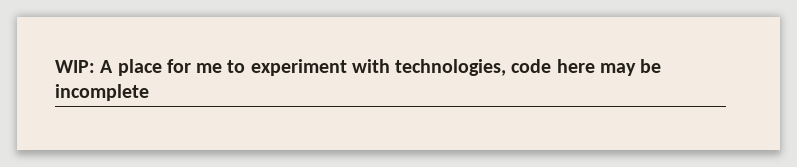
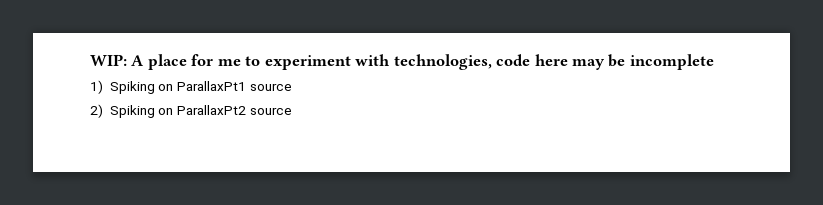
(149, 92) none -> [90,80,292,94] [90,104,292,118] // 1) Spiking on ParallaxPt1 source // 2) Spiking on ParallaxPt2 source

